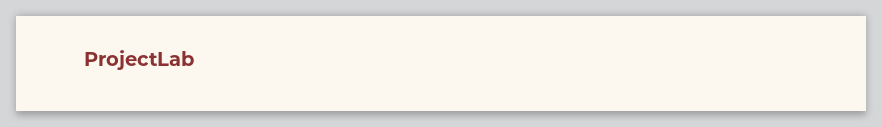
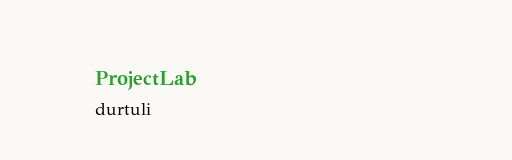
(194, 60) none -> [95,103,151,115] // durtuli

